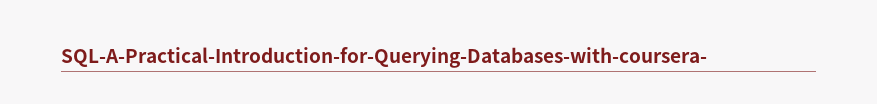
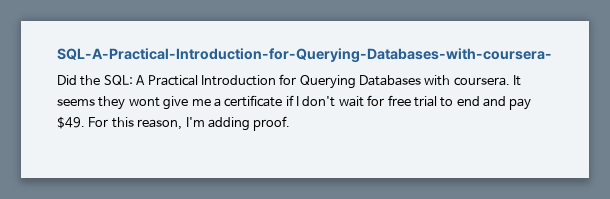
(707, 57) none -> [57,74,522,89] [57,95,532,110] [57,116,291,131] // Did the SQL: A Practical Introduction for Querying Databases with coursera. It seems they wont give me a certificate if I don't wait for free trial to end and pay $49. For this reason, I'm adding proof.

